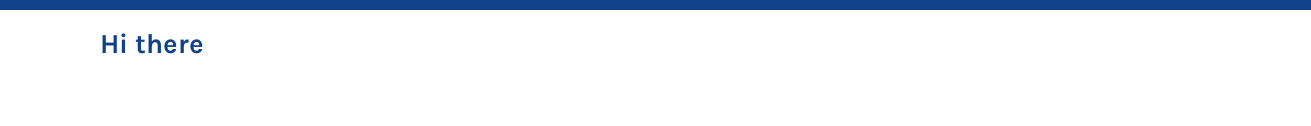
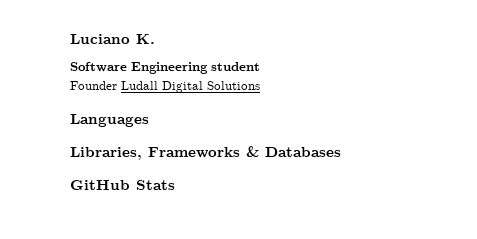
[100,33,205,54] Hi there -> [70,34,155,44] [70,62,260,74] [70,81,260,93] [70,114,149,127] [70,146,341,160] [70,180,175,190] Luciano K. // Software Engineering student // Founder Ludall Digital Solutions // Languages // Libraries, Frameworks & Databases // GitHub Stats

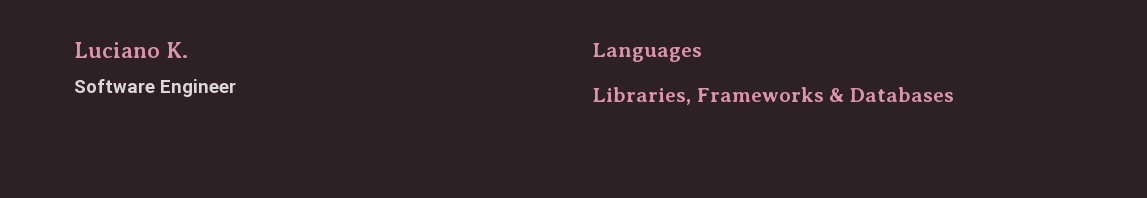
[131,62,260,74] [70,81,260,93] Engineering student // Founder Ludall Digital Solutions -> [160,79,236,97] Engineer
[70,180,175,190] // GitHub Stats -> (955, 94) none

